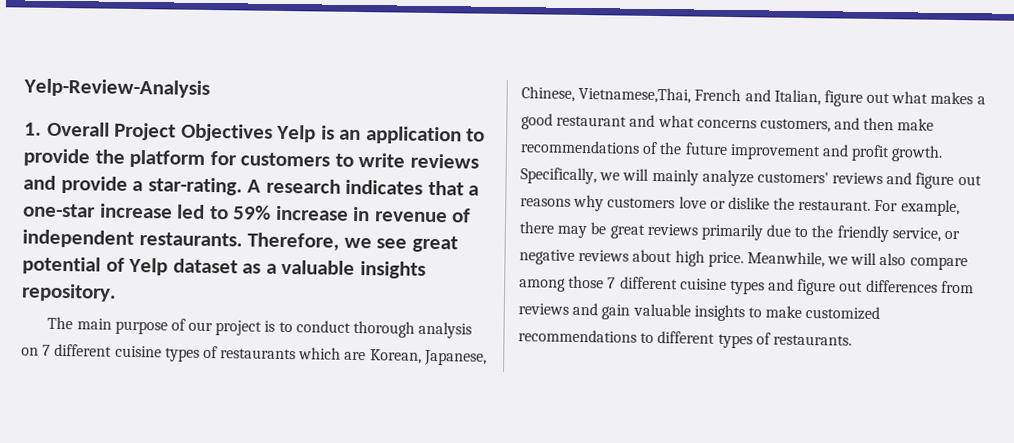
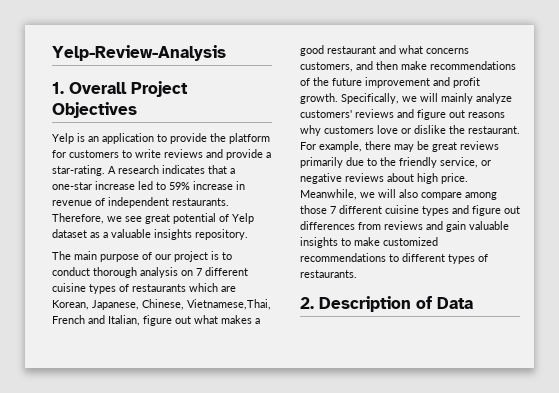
(273, 132) none -> (137, 110) //
(852, 340) none -> [300,296,473,312] // 2. Description of Data

